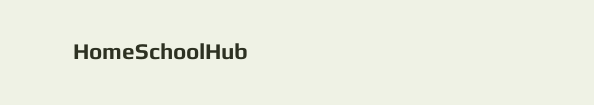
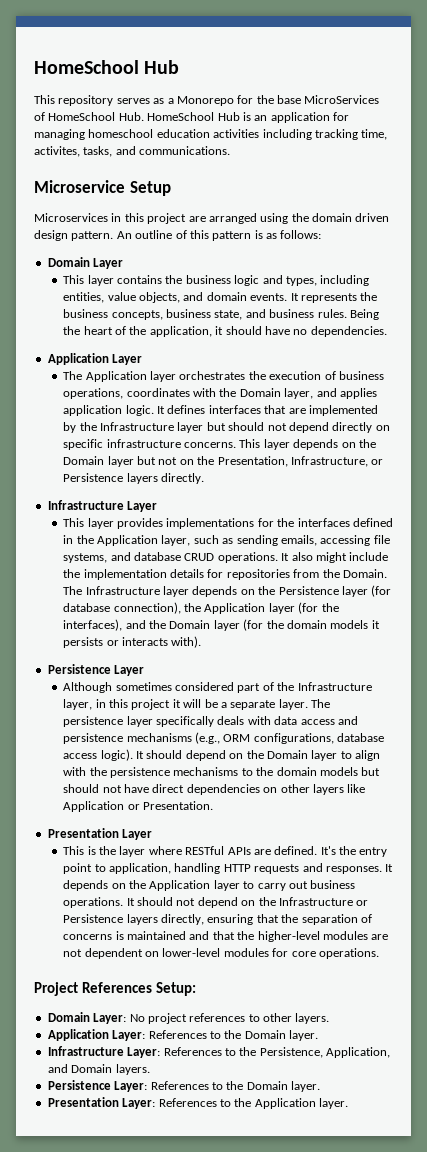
[73,43,248,60] HomeSchoolHub -> [34,60,180,74] [34,95,380,106] [34,112,349,123] [34,129,388,140] [34,146,231,157] [34,180,171,196] [34,213,390,224] [34,230,322,241] [47,257,124,269] [63,275,370,286] [63,292,378,303] [63,309,379,320] [63,326,387,337] [47,353,143,365] [63,371,384,382] [63,388,377,399] [63,405,378,416] [63,422,390,433] [63,439,376,450] [63,456,384,467] [63,473,205,484] [47,500,158,512] [63,518,393,529] [63,535,390,546] [63,552,389,563] [63,569,387,580] [63,585,392,597] [63,602,339,614] [63,619,380,631] [63,636,202,648] [47,664,145,676] [63,682,372,693] [63,699,331,710] [63,716,358,727] [63,732,385,744] [63,749,381,761] [63,767,381,778] [63,784,366,795] [63,801,214,812] [47,828,153,840] [63,846,388,857] [63,863,394,874] [63,880,356,891] [63,897,369,908] [63,914,372,925] [63,931,389,942] [63,948,379,959] [34,982,196,996] [47,1012,330,1024] [47,1029,318,1041] [47,1046,390,1058] [47,1064,150,1075] [47,1080,320,1092] [47,1097,348,1109] HomeSchool Hub // This repository serves as a Monorepo for the base MicroServices of HomeSchool Hub. HomeSchool Hub is an application for managing homeschool education activities including tracking time, activites, tasks, and communications. // Microservice Setup // Microservices in this project are arranged using the domain driven design pattern. An outline of this pattern is as follows: // Domain Layer // This layer contains the business logic and types, including entities, value objects, and domain events. It represents the business concepts, business state, and business rules. Being the heart of the application, it should have no dependencies. // Application Layer // The Application layer orchestrates the execution of business operations, coordinates with the Domain layer, and applies application logic. It defines interfaces that are implemented by the Infrastructure layer but should not depend directly on specific infrastructure concerns. This layer depends on the Domain layer but not on the Presentation, Infrastructure, or Persistence layers directly. // Infrastructure Layer // This layer provides implementations for the interfaces defined in the Application layer, such as sending emails, accessing file systems, and database CRUD operations. It also might include the implementation details for repositories from the Domain. The Infrastructure layer depends on the Persistence layer (for database connection), the Application layer (for the interfaces), and the Domain layer (for the domain models it persists or interacts with). // Persistence Layer // Although sometimes considered part of the Infrastructure layer, in this project it will be a separate layer. The persistence layer specifically deals with data access and persistence mechanisms (e.g., ORM configurations, database access logic). It should depend on the Domain layer to align with the persistence mechanisms to the domain models but should not have direct dependencies on other layers like Application or Presentation. // Presentation Layer // This is the layer where RESTful APIs are defined. It's the entry point to application, handling HTTP requests and responses. It depends on the Application layer to carry out business operations. It should not depend on the Infrastructure or Persistence layers directly, ensuring that the separation of concerns is maintained and that the higher-level modules are not dependent on lower-level modules for core operations. // Project References Setup: // Domain Layer: No project references to other layers. // Application Layer: References to the Domain layer. // Infrastructure Layer: References to the Persistence, Application, and Domain layers. // Persistence Layer: References to the Domain layer. // Presentation Layer: References to the Application layer.

